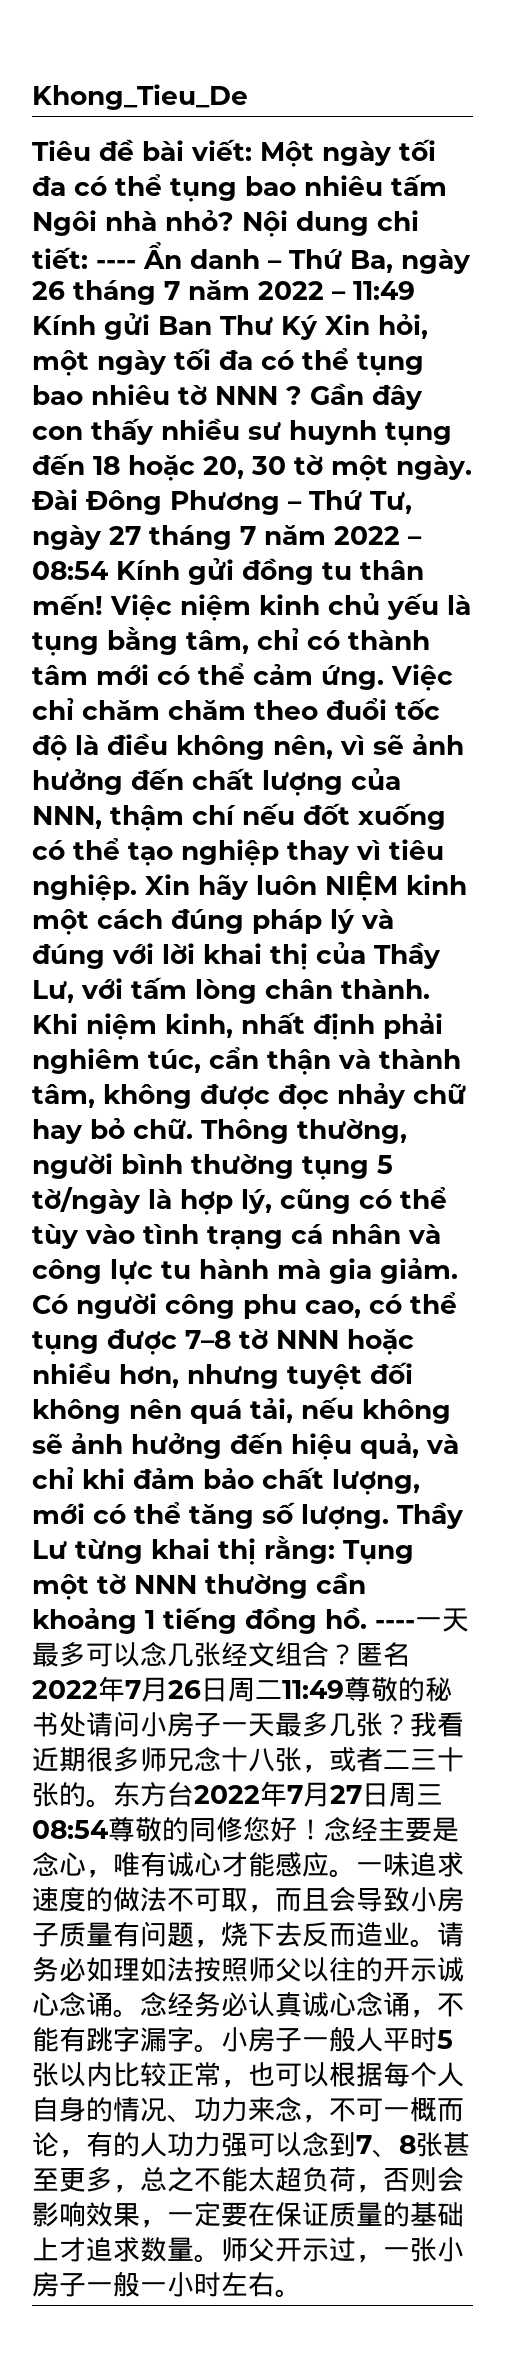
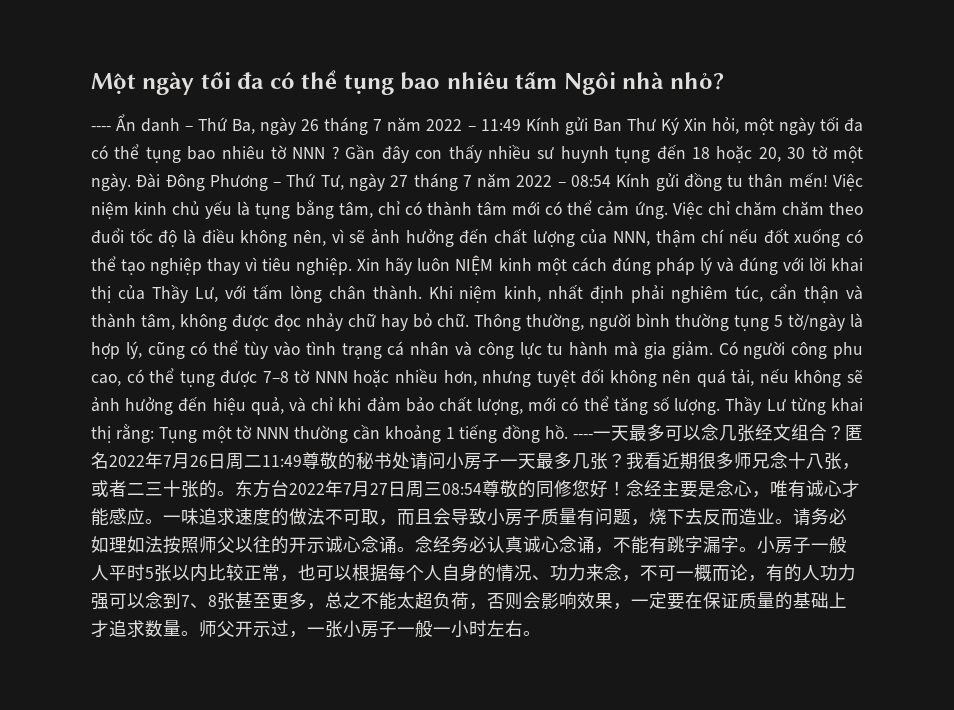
[32,84,248,110] [32,139,252,161] Khong_Tieu_De // Tiêu đề bài viết: -> (91, 83) none
[242,210,419,237] [32,247,88,269] Nội dung chi tiết: -> (724, 81) //

